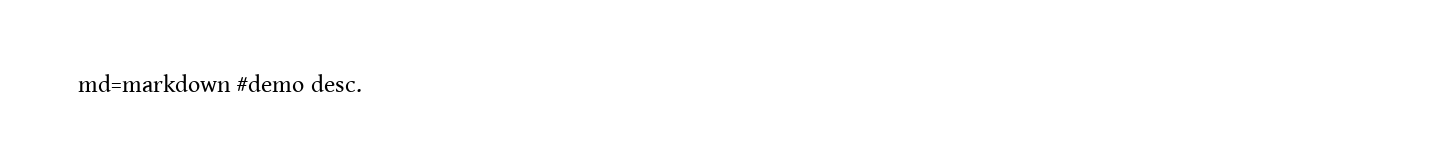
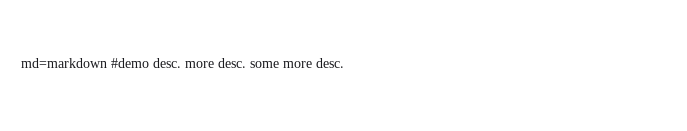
(362, 83) none -> [185,58,344,68] more desc. some more desc.

